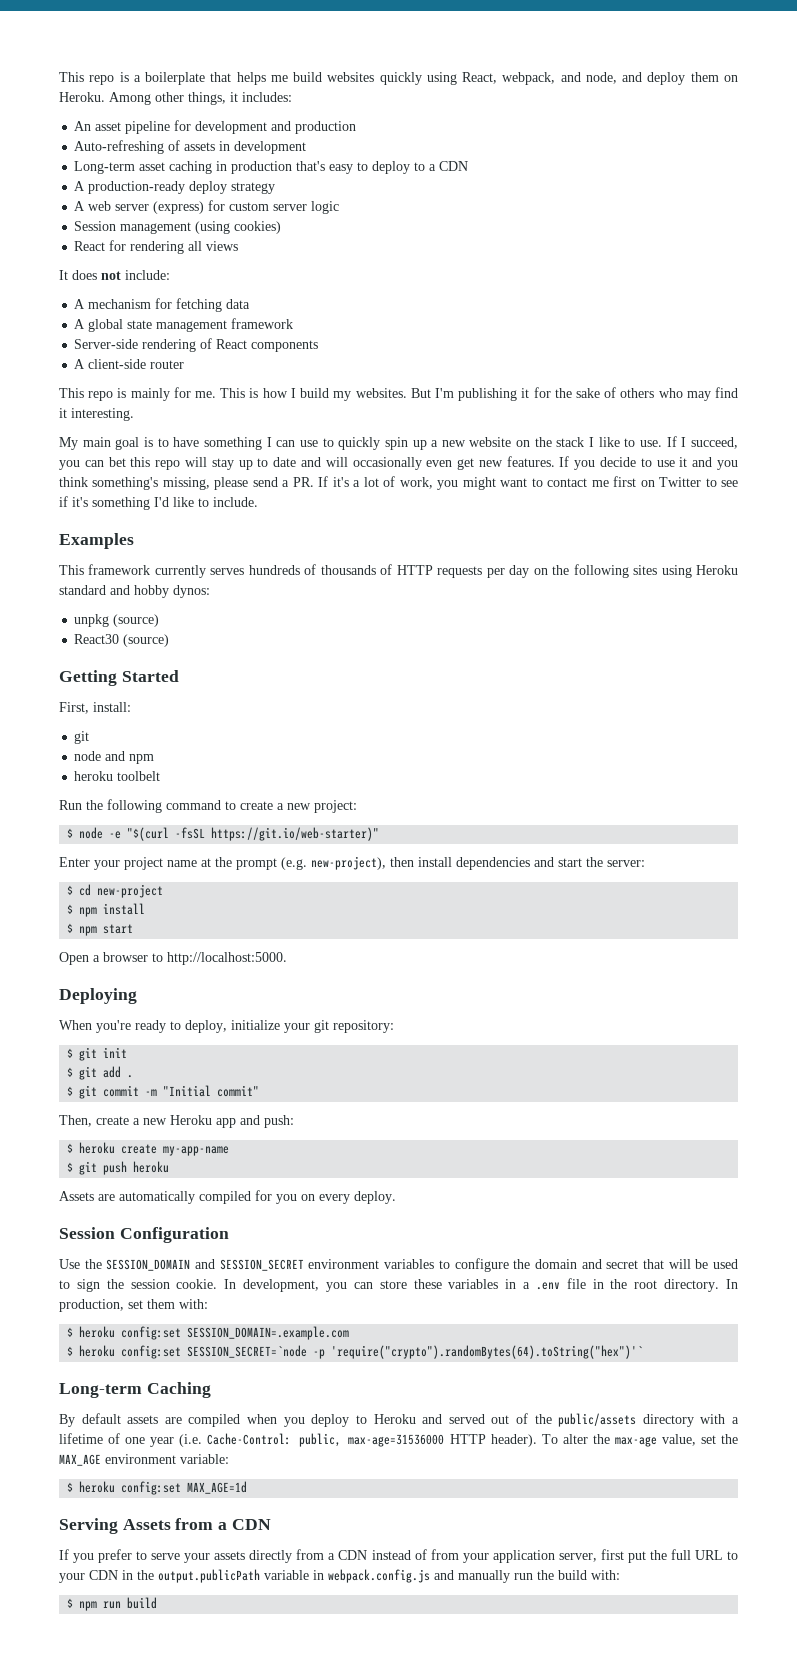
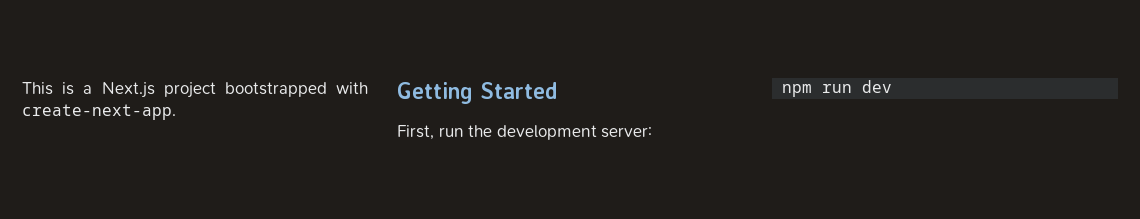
[59,72,115,85] This repo -> [22,82,53,95] This
[145,72,739,85] [59,92,292,105] [74,120,357,134] [74,140,307,154] [74,161,469,174] [74,181,276,194] [74,200,340,214] [74,221,282,234] [74,240,239,254] [59,270,170,280] [74,298,251,312] [74,318,294,332] [74,338,319,352] [74,359,185,369] [59,387,739,401] [59,408,134,421] [59,436,738,450] [59,456,738,470] [59,476,738,490] [59,496,258,510] [59,533,134,549] [59,564,739,578] [59,585,210,598] [74,614,160,627] [74,634,170,647] [59,670,179,686] [59,702,131,714] [74,731,90,744] [74,751,155,764] [74,771,161,781] [59,799,357,813] [67,827,380,841] [59,856,645,870] [67,884,164,898] [67,903,146,917] [67,923,134,936] [59,952,287,965] [59,988,137,1004] [59,1020,394,1033] [67,1047,128,1061] [67,1066,134,1080] [67,1085,260,1099] [59,1115,294,1128] [67,1142,230,1156] [67,1161,170,1175] [59,1190,396,1204] [59,1227,229,1243] [59,1258,738,1272] [59,1278,739,1292] [59,1299,208,1312] [67,1326,350,1340] [67,1345,644,1359] [59,1382,211,1398] [59,1413,739,1427] [59,1433,738,1447] [59,1454,229,1466] [67,1481,248,1495] [59,1518,271,1534] [59,1549,738,1563] [59,1569,620,1583] [67,1598,74,1608] boilerplate that helps me build websites quickly using React, webpack, and node, and deploy them on Heroku. Among other things, it includes: // An asset pipeline for development and production // Auto-refreshing of assets in development // Long-term asset caching in production that's easy to deploy to a CDN // A production-ready deploy strategy // A web server (express) for custom server logic // Session management (using cookies) // React for rendering all views // It does not include: // A mechanism for fetching data // A global state management framework // Server-side rendering of React components // A client-side router // This repo is mainly for me. This is how I build my websites. But I'm publishing it for the sake of others who may find it interesting. // My main goal is to have something I can use to quickly spin up a new website on the stack I like to use. If I succeed, you can bet this repo will stay up to date and will occasionally even get new features. If you decide to use it and you think something's missing, please send a PR. If it's a lot of work, you might want to contact me first on Twitter to see if it's something I'd like to include. // Examples // This framework currently serves hundreds of thousands of HTTP requests per day on the following sites using Heroku standard and hobby dynos: // unpkg (source) // React30 (source) // Getting Started // First, install: // git // node and npm // heroku toolbelt // Run the following command to create a new project: // $ node -e "$(curl -fsSL https://git.io/web-starter)" // Enter your project name at the prompt (e.g. new-project), then install dependencies and start the server: // $ cd new-project // $ npm install // $ npm start // Open a browser to http://localhost:5000. // Deploying // When you're ready to deploy, initialize your git repository: // $ git init // $ git add . // $ git commit -m "Initial commit" // Then, create a new Heroku app and push: // $ heroku create my-app-name // $ git push heroku // Assets are automatically compiled for you on every deploy. // Session Configuration // Use the SESSION_DOMAIN and SESSION_SECRET environment variables to configure the domain and secret that will be used to sign the session cookie. In development, you can store these variables in a .env file in the root directory. In production, set them with: // $ heroku config:set SESSION_DOMAIN=.example.com // $ heroku config:set SESSION_SECRET=`node -p 'require("crypto").randomBytes(64).toString("hex")'` // Long-term Caching // By default assets are compiled when you deploy to Heroku and served out of the public/assets directory with a lifetime of one year (i.e. Cache-Control: public, max-age=31536000 HTTP header). To alter the max-age value, set the MAX_AGE environment variable: // $ heroku config:set MAX_AGE=1d // Serving Assets from a CDN // If you prefer to serve your assets directly from a CDN instead of from your application server, first put the full URL to your CDN in the output.publicPath variable in webpack.config.js and manually run the build with: // $ -> [101,82,368,98] [22,104,176,120] [397,82,558,104] [397,125,653,140] Next.js project bootstrapped with create-next-app. // Getting Started // First, run the development server: //
[127,1597,158,1609] build -> [862,80,893,93] dev

